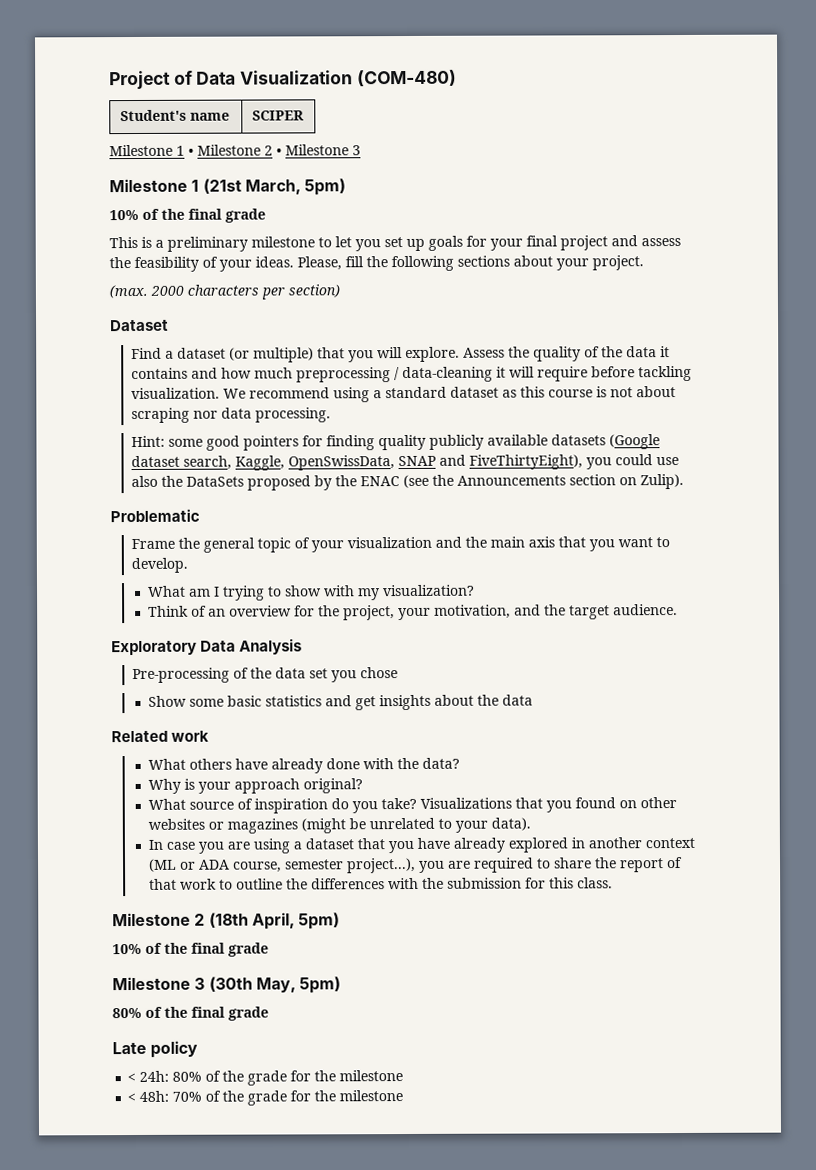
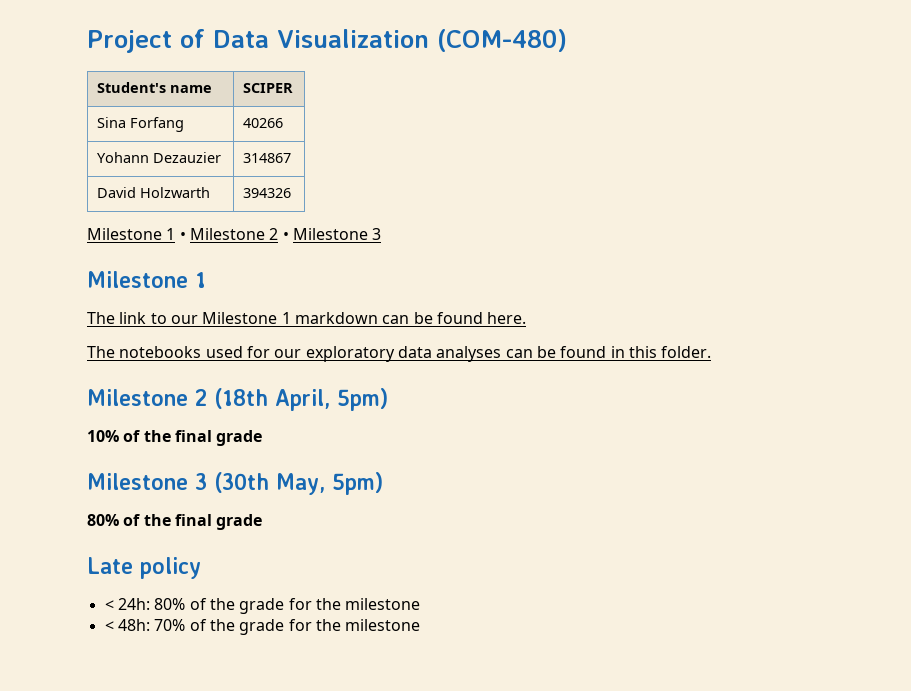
(304, 115) none -> [97,117,185,132] [243,118,284,128] [97,152,222,163] [243,153,292,163] [97,187,211,198] [243,188,292,198] // Sina Forfang | 40266 // Yohann Dezauzier | 314867 // David Holzwarth | 394326
[202,178,347,196] [109,208,266,223] [109,235,681,252] [109,255,644,272] [109,284,340,300] [110,319,169,332] [131,346,671,363] [131,365,693,383] [131,386,677,403] [131,407,332,424] [131,434,661,451] [131,454,680,471] [131,473,685,491] [110,508,200,523] [131,536,671,553] [131,557,189,574] [147,584,475,601] [147,604,678,621] [111,638,303,656] [132,667,399,684] [147,694,533,711] [111,730,210,743] [147,757,460,774] [147,778,363,794] [147,797,677,814] [147,817,531,834] [147,837,695,854] [148,856,683,874] [148,877,613,890] (21st March, 5pm) // 10% of the final grade // This is a preliminary milestone to let you set up goals for your final project and assess the feasibility of your ideas. Please, fill the following sections about your project. // (max. 2000 characters per section) // Dataset // Find a dataset (or multiple) that you will explore. Assess the quality of the data it contains and how much preprocessing / data-cleaning it will require before tackling visualization. We recommend using a standard dataset as this course is not about scraping nor data processing. // Hint: some good pointers for finding quality publicly available datasets (Google dataset search, Kaggle, OpenSwissData, SNAP and FiveThirtyEight), you could use also the DataSets proposed by the ENAC (see the Announcements section on Zulip). // Problematic // Frame the general topic of your visualization and the main axis that you want to develop. // What am I trying to show with my visualization? // Think of an overview for the project, your motivation, and the target audience. // Exploratory Data Analysis // Pre-processing of the data set you chose // Show some basic statistics and get insights about the data // Related work // What others have already done with the data? // Why is your approach original? // What source of inspiration do you take? Visualizations that you found on other websites or magazines (might be unrelated to your data). // In case you are using a dataset that you have already explored in another context (ML or ADA course, semester project...), you are required to share the report of that work to outline the differences with the submission for this class. -> [87,312,527,324] [87,346,712,362] // The link to our Milestone 1 markdown can be found here. // The notebooks used for our exploratory data analyses can be found in this folder.

